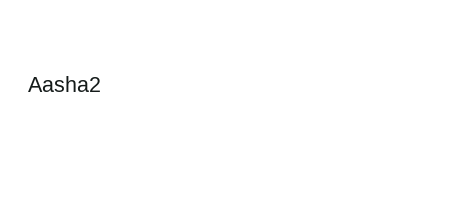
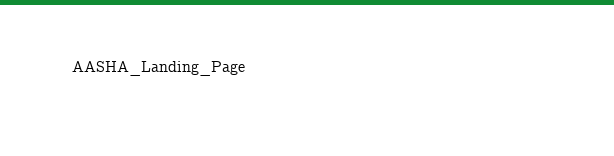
[28,76,101,92] Aasha2 -> [72,61,245,76] AASHA_Landing_Page

